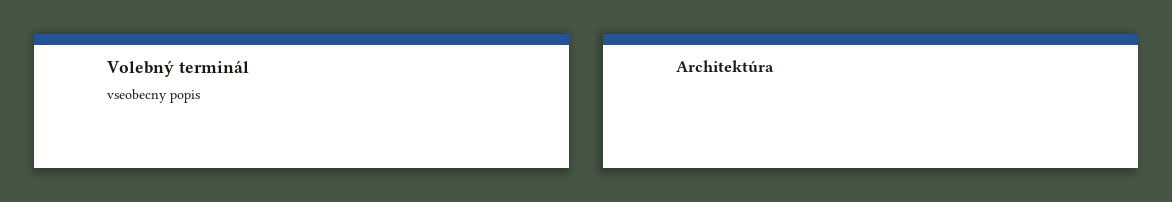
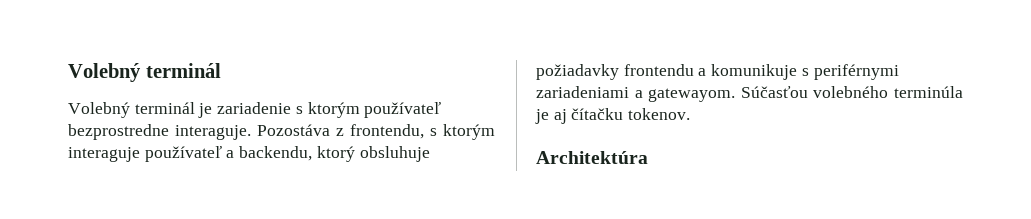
[107,89,200,103] vseobecny popis -> [68,102,442,118] [68,124,495,140] [68,146,430,162] [536,64,899,80] [536,86,963,102] [535,108,691,124] Volebný terminál je zariadenie s ktorým používateľ bezprostredne interaguje. Pozostáva z frontendu, s ktorým interaguje používateľ a backendu, ktorý obsluhuje požiadavky frontendu a komunikuje s periférnymi zariadeniami a gatewayom. Súčasťou volebného terminúla je aj čítačku tokenov.

